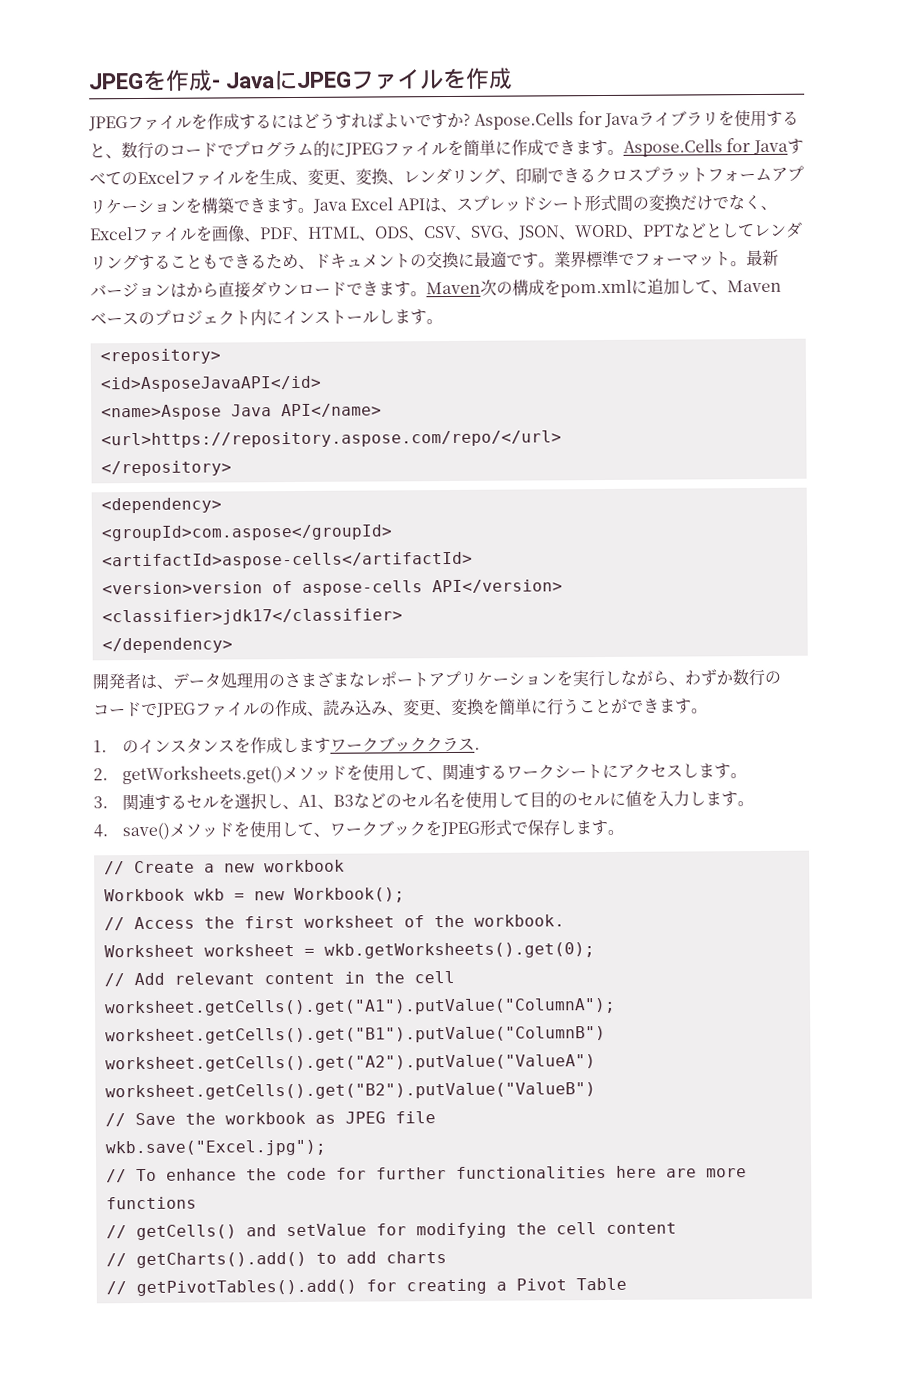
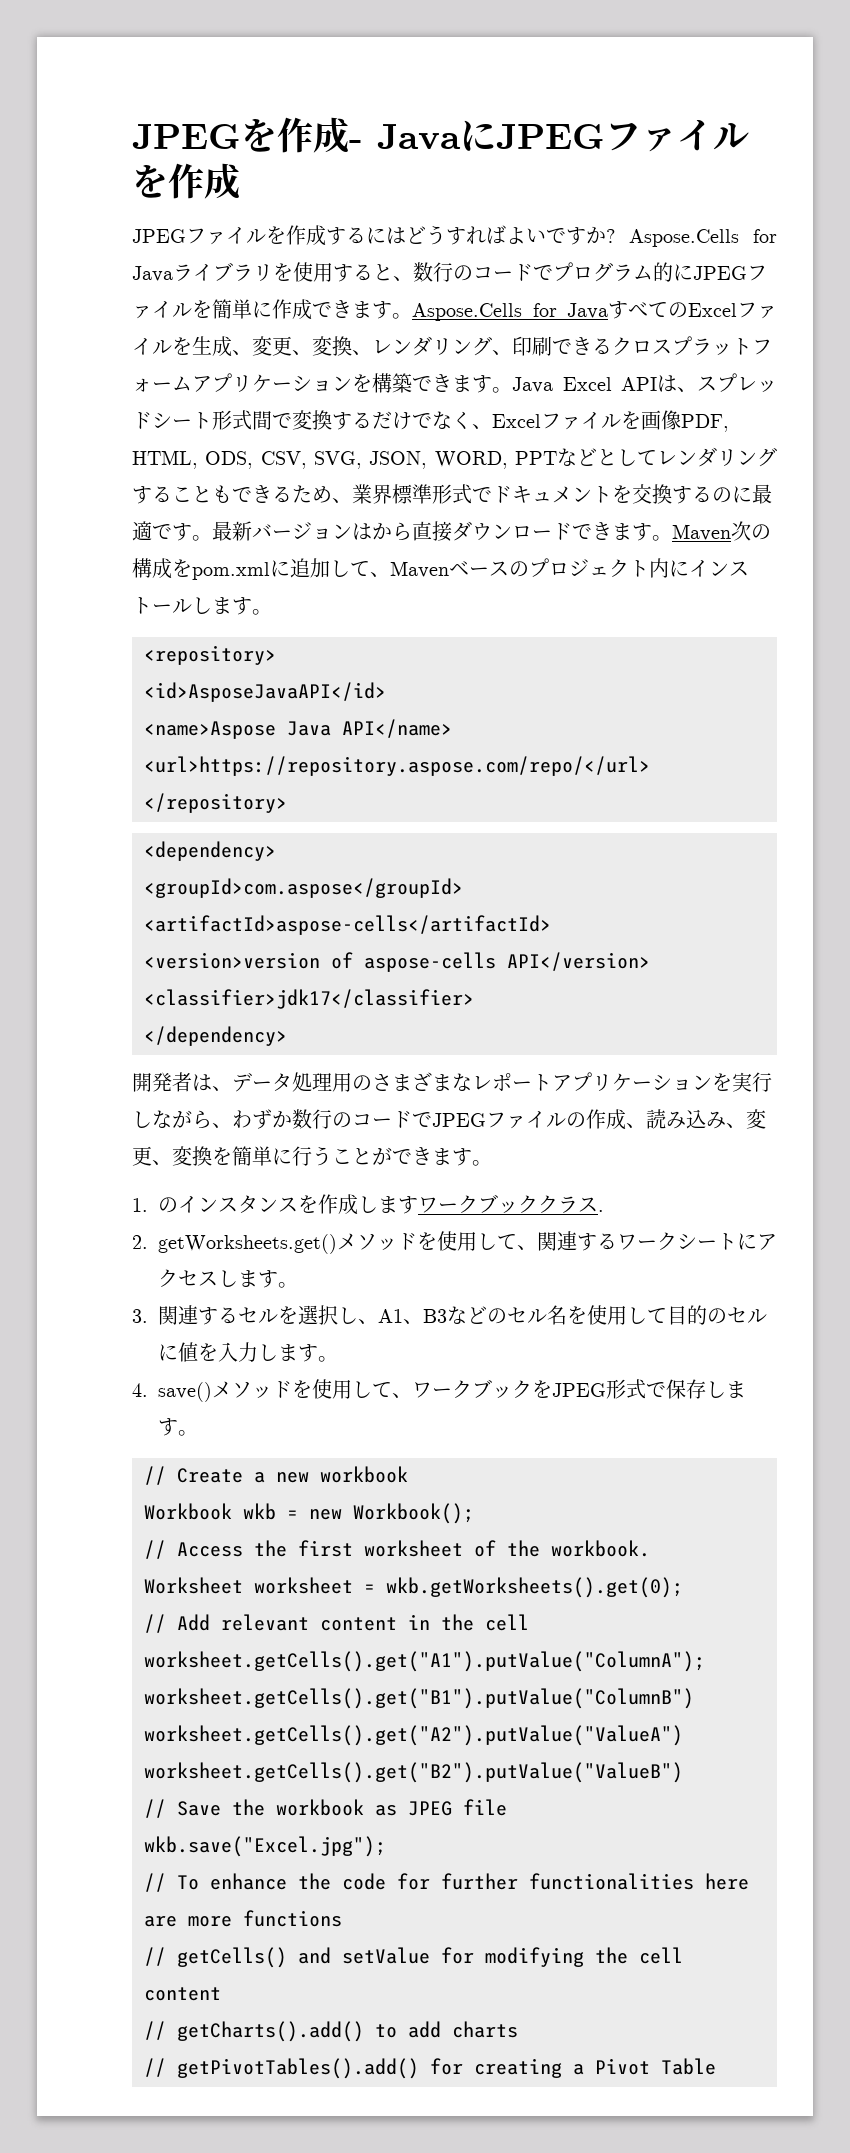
[631,194,681,211] の変換 -> [272,410,372,430] で変換する
[244,224,644,242] 、PDF、HTML、ODS、CSV、SVG、JSON、WORD、 -> [681,414,729,432] [132,450,508,469] PDF, HTML, ODS, CSV, SVG, JSON, WORD,
[314,250,731,269] ドキュメントの交換に最適です。業界標準でフォーマット -> [352,484,772,504] [132,521,192,541] 業界標準形式でドキュメントを交換するのに最適です

